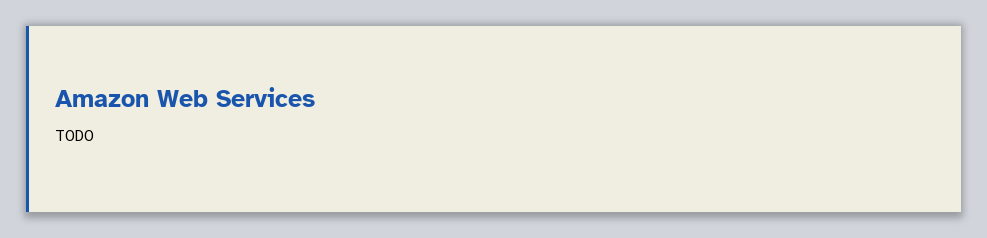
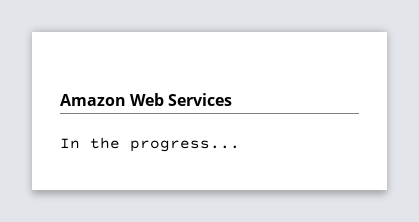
[55,130,94,141] TODO -> [60,137,240,152] In the progress...

